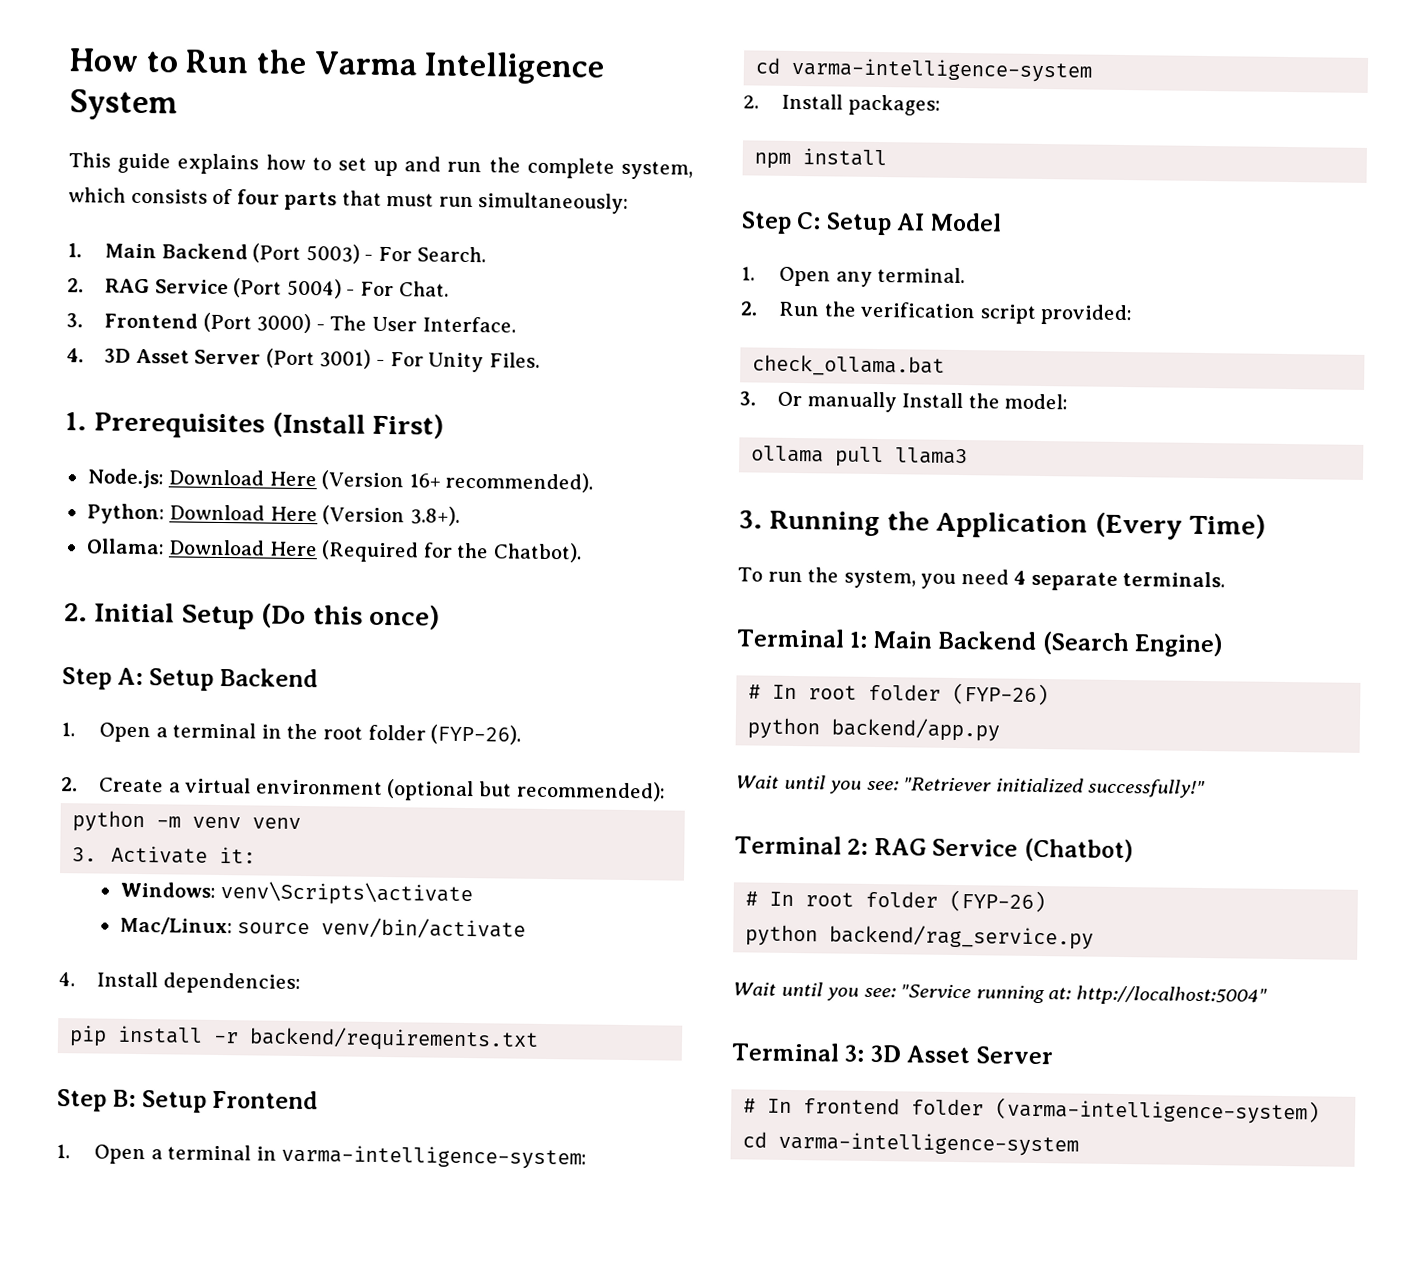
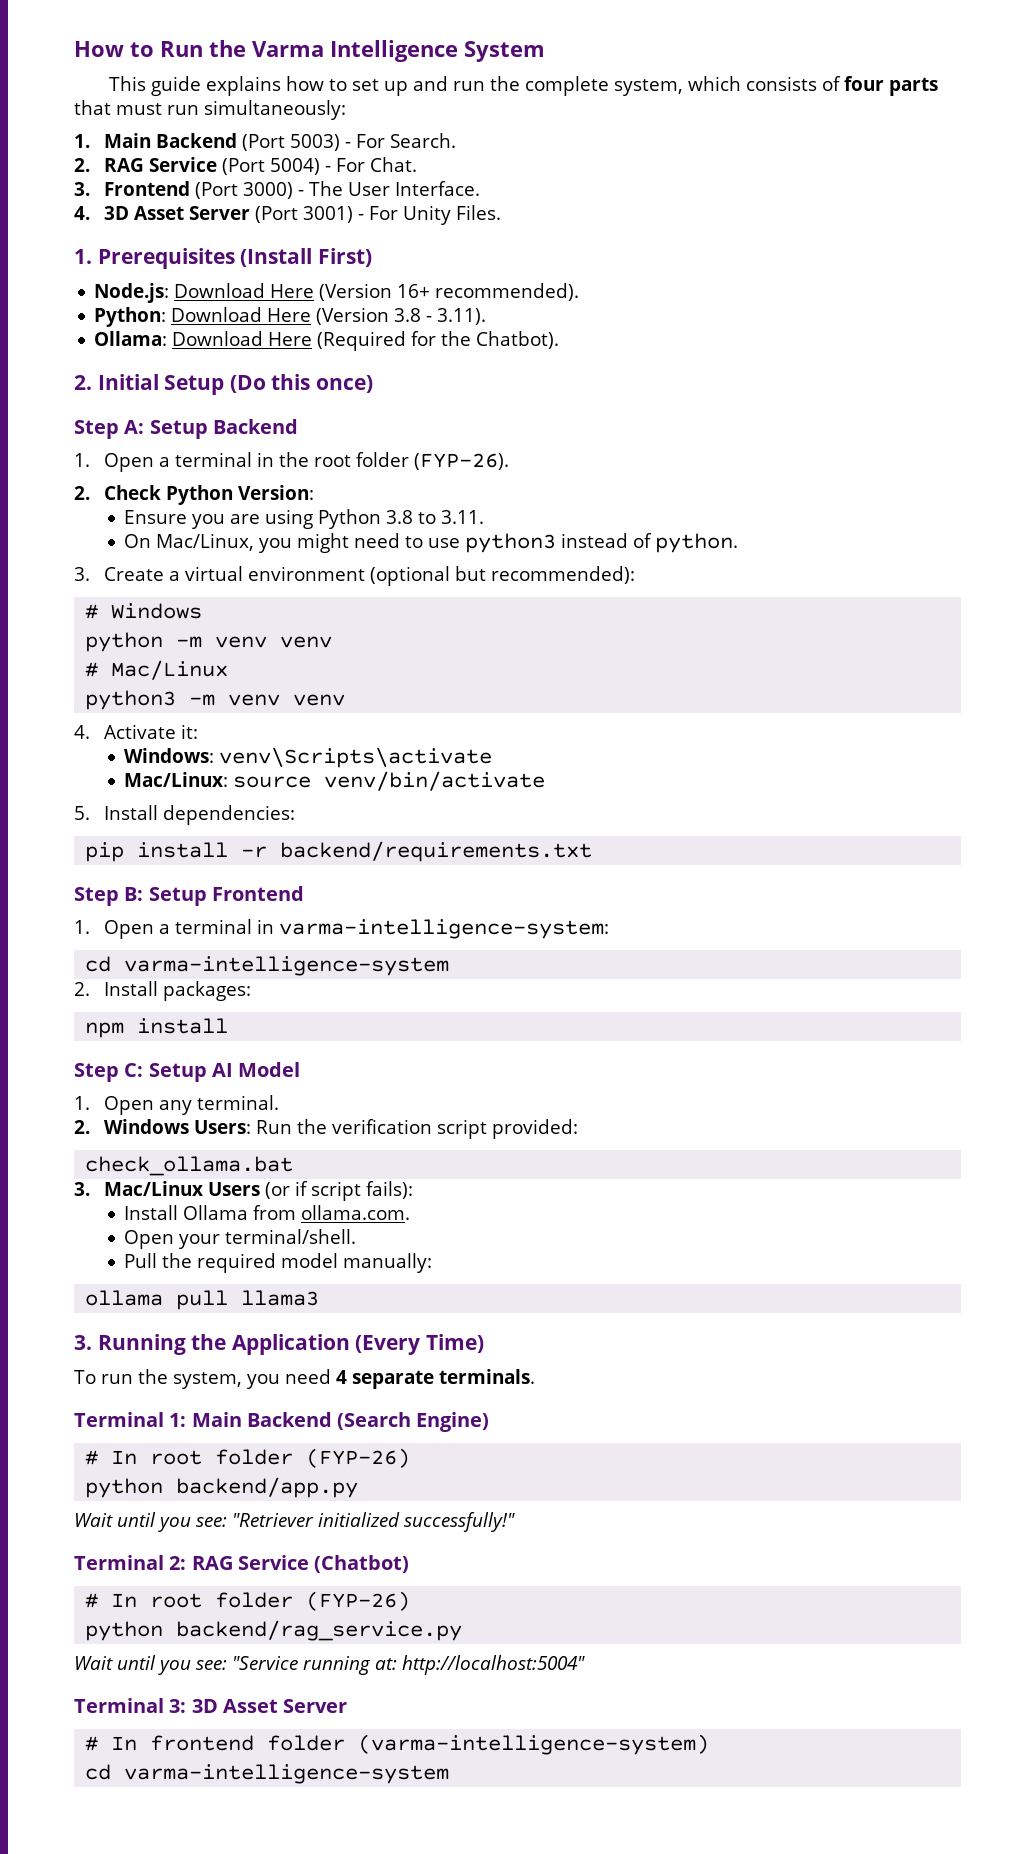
[409,506,460,526] 3.8+). -> [394,308,487,325] 3.8 - 3.11).
(78, 784) none -> [103,485,314,505] [124,509,485,529] [124,533,739,553] [74,567,90,581] Check Python Version: // Ensure you are using Python 3.8 to 3.11. // On Mac/Linux, you might need to use python3 instead of python. // 3.
(666, 791) none -> [85,603,203,619] // # Windows
[72,847,98,862] 3. -> [85,660,229,680] [85,690,346,710] [74,725,90,739] # Mac/Linux // python3 -m venv venv // 4.
[58,972,75,987] 4. -> [74,806,90,820] 5.
(758, 308) none -> [103,1119,251,1134] Windows Users:
[777,391,1069,413] Or manually Install the model: -> [103,1181,413,1201] [124,1205,411,1220] [124,1229,357,1249] [124,1253,433,1273] Mac/Linux Users (or if script fails): // Install Ollama from ollama.com. // Open your terminal/shell. // Pull the required model manually:

